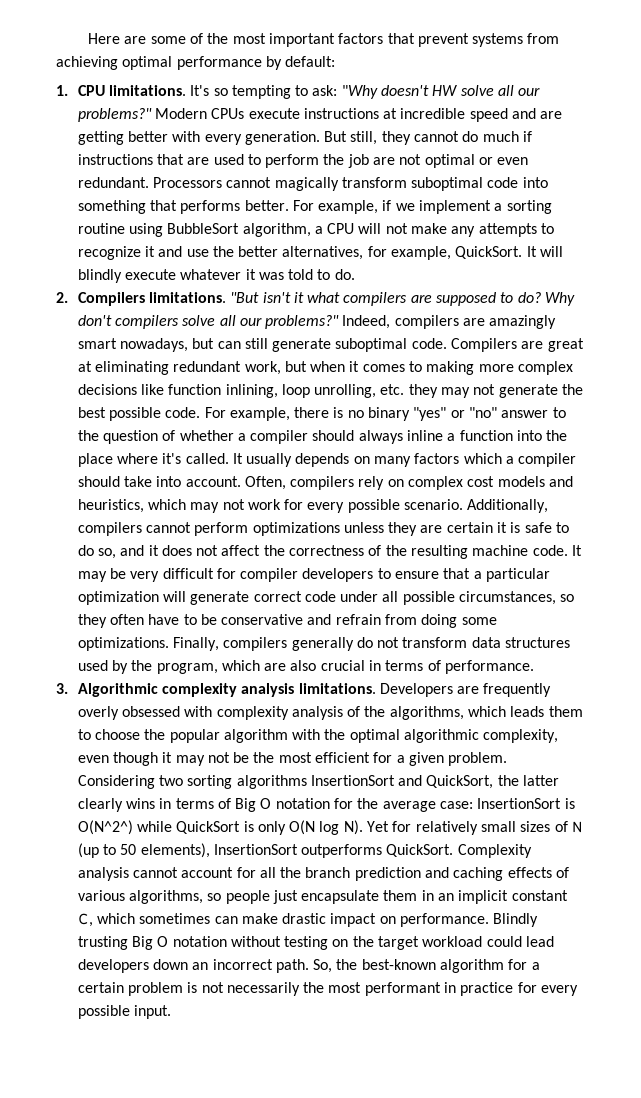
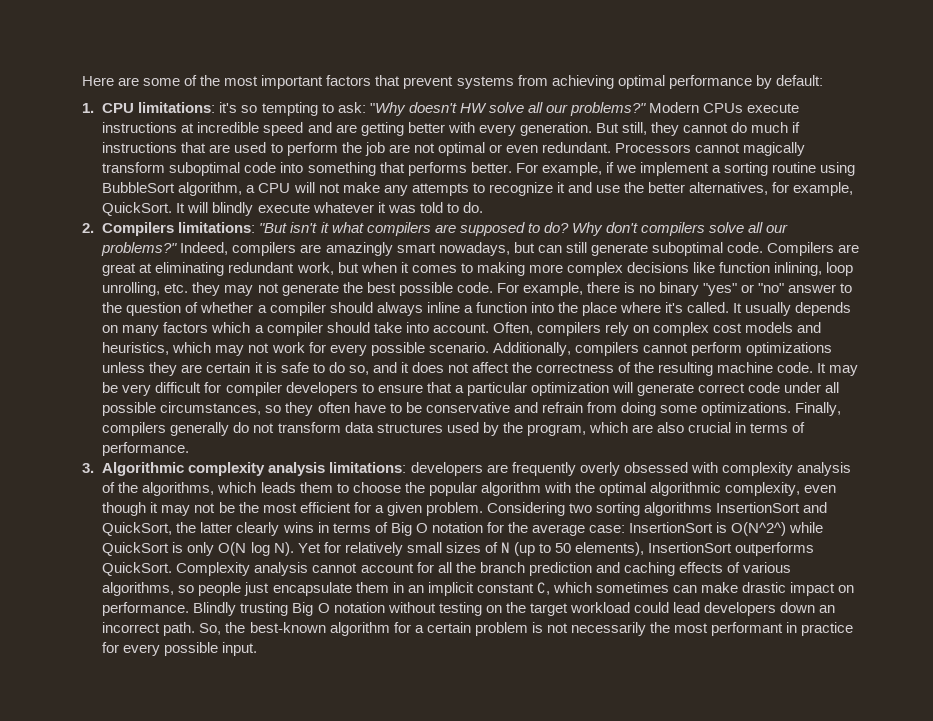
[108,85,210,96] limitations. It's -> [138,102,238,113] limitations: it's
[148,292,226,303] limitations. -> [178,222,256,233] limitations:
[298,683,453,697] limitations. Developers -> [329,462,483,476] limitations: developers

